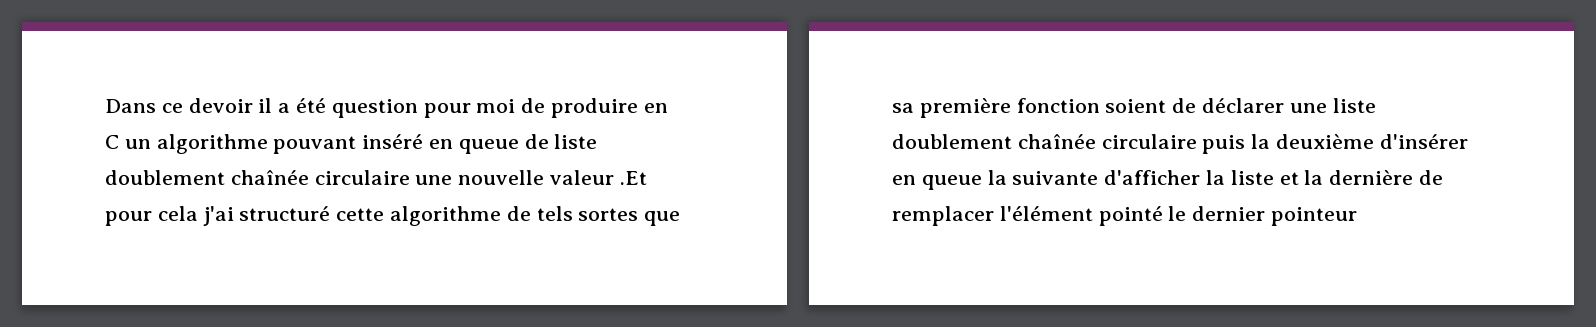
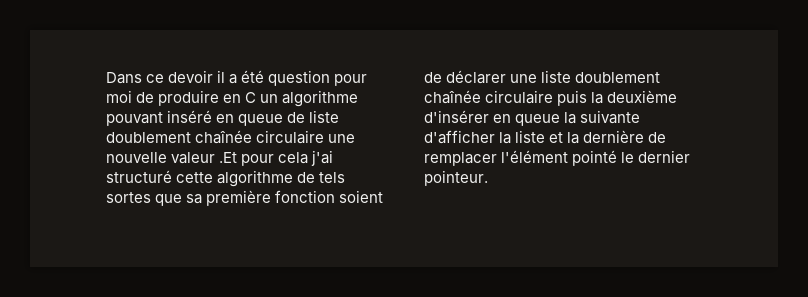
[1271,207,1358,226] pointeur -> [424,170,488,186] pointeur.

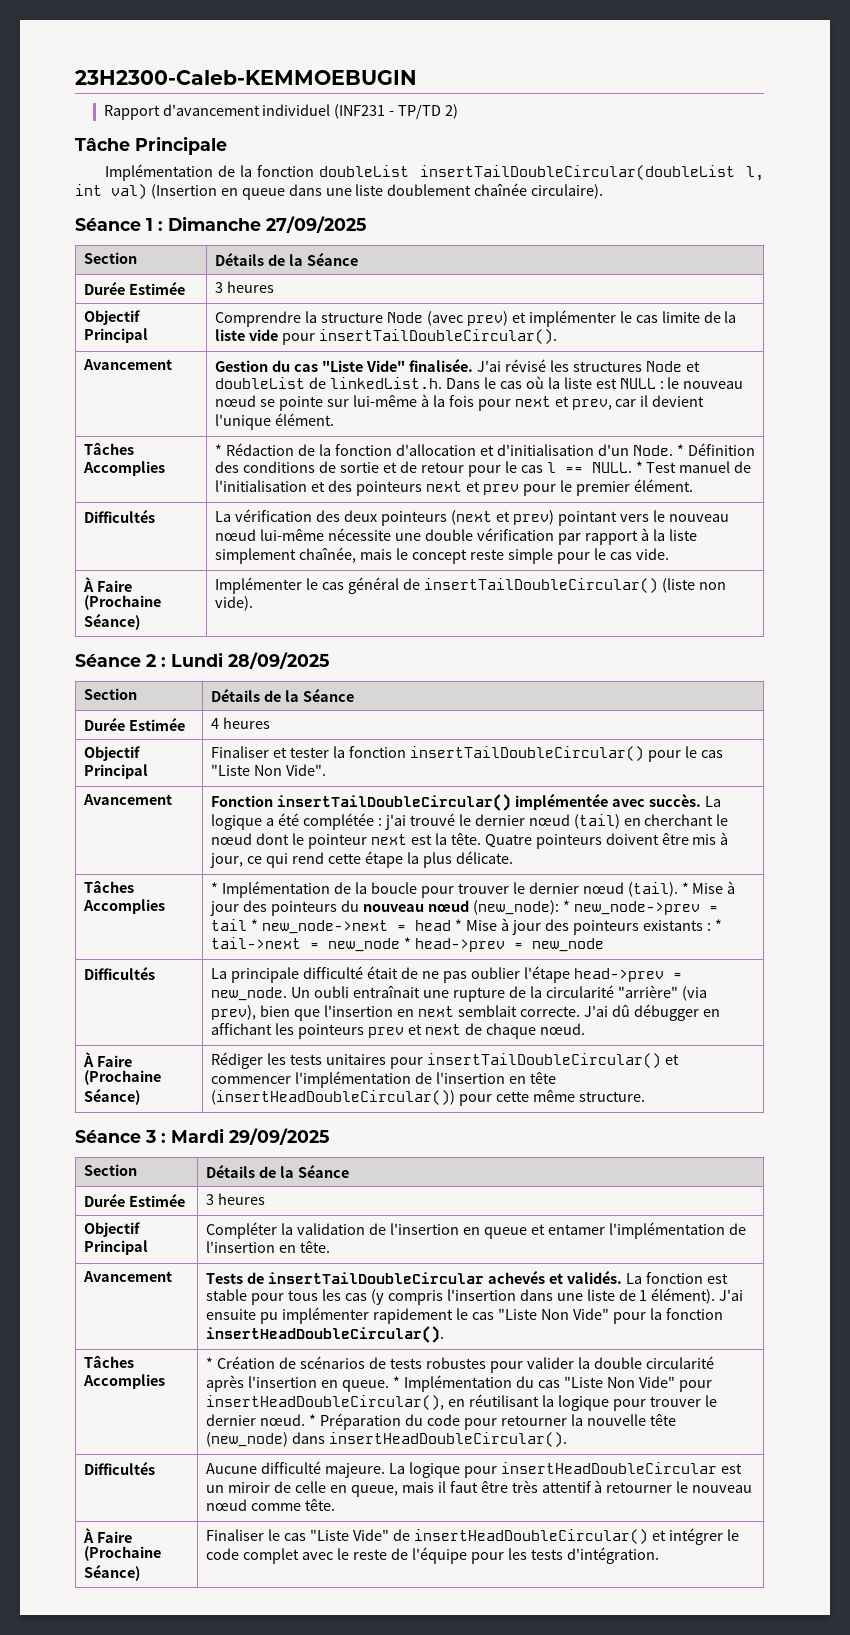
[106,70,368,86] [106,90,359,107] [106,110,340,126] [106,130,356,144] [106,150,334,166] [106,170,346,187] [106,190,384,206] [424,70,661,84] [424,90,678,106] [424,110,641,126] [424,130,667,144] [424,150,691,166] [424,170,488,186] Dans ce devoir il a été question pour moi de produire en C un algorithme pouvant inséré en queue de liste doublement chaînée circulaire une nouvelle valeur .Et pour cela j'ai structuré cette algorithme de tels sortes que sa première fonction soient de déclarer une liste doublement chaînée circulaire puis la deuxième d'insérer en queue la suivante d'afficher la liste et la dernière de remplacer l'élément pointé le dernier pointeur. -> [75,70,417,85] [103,104,459,120] [75,136,227,155] [105,164,765,181] [75,183,604,200] [75,216,366,233] [84,252,138,264] [215,252,359,266] [84,281,186,295] [215,281,275,293] [84,310,141,325] [84,328,149,343] [215,310,737,327] [215,329,558,345] [83,359,173,370] [215,358,700,372] [215,376,744,389] [215,394,705,411] [215,413,335,430] [84,443,135,455] [83,461,166,476] [215,443,755,456] [215,461,752,477] [215,479,693,496] [84,509,156,523] [215,509,729,526] [215,528,697,545] [215,547,669,564] [83,577,133,592] [84,595,162,610] [84,613,141,630] [215,577,726,594] [215,596,254,611] [75,652,329,669] [84,688,138,700] [211,688,355,702] [84,717,186,731] [211,717,271,729] [84,746,141,761] [84,764,149,779] [211,746,723,762] [211,764,327,776] [83,794,173,805] [211,793,722,811] [211,813,729,830] [211,832,729,849] [210,851,513,868] [84,881,135,893] [83,899,166,914] [211,881,736,898] [210,900,718,916] [211,918,722,935] [211,937,605,952] [84,966,156,980] [211,966,682,983] [211,985,707,1002] [211,1004,720,1021] [211,1023,585,1039] [83,1052,133,1067] [84,1070,162,1085] [84,1088,141,1105] [211,1052,679,1069] [211,1071,557,1088] [211,1090,646,1106] [75,1128,329,1145] [84,1164,138,1176] [206,1164,350,1178] [84,1193,186,1207] [206,1193,266,1205] [84,1222,141,1237] [84,1240,149,1255] [206,1222,746,1239] [206,1241,331,1253] [83,1271,173,1282] [206,1270,728,1284] [206,1288,744,1305] [206,1307,723,1324] [206,1326,445,1343] [84,1356,135,1368] [83,1374,166,1389] [206,1356,714,1373] [206,1375,712,1392] [206,1394,717,1411] [206,1413,676,1430] [206,1432,568,1447] [84,1461,156,1475] [206,1461,742,1478] [206,1480,753,1497] [206,1499,336,1511] [83,1528,133,1543] [84,1546,162,1561] [84,1564,141,1581] [206,1528,739,1545] [206,1547,659,1564] 23H2300-Caleb-KEMMOEBUGIN // Rapport d'avancement individuel (INF231 - TP/TD 2) // Tâche Principale // Implémentation de la fonction doubleList insertTailDoubleCircular(doubleList l, int val) (Insertion en queue dans une liste doublement chaînée circulaire). // Séance 1 : Dimanche 27/09/2025 // Section | Détails de la Séance // Durée Estimée | 3 heures // Objectif Principal | Comprendre la structure Node (avec prev) et implémenter le cas limite de la liste vide pour insertTailDoubleCircular(). // Avancement | Gestion du cas "Liste Vide" finalisée. J'ai révisé les structures Node et doubleList de linkedList.h. Dans le cas où la liste est NULL : le nouveau nœud se pointe sur lui-même à la fois pour next et prev, car il devient l'unique élément. // Tâches Accomplies | * Rédaction de la fonction d'allocation et d'initialisation d'un Node. * Définition des conditions de sortie et de retour pour le cas l == NULL. * Test manuel de l'initialisation et des pointeurs next et prev pour le premier élément. // Difficultés | La vérification des deux pointeurs (next et prev) pointant vers le nouveau nœud lui-même nécessite une double vérification par rapport à la liste simplement chaînée, mais le concept reste simple pour le cas vide. // À Faire (Prochaine Séance) | Implémenter le cas général de insertTailDoubleCircular() (liste non vide). // Séance 2 : Lundi 28/09/2025 // Section | Détails de la Séance // Durée Estimée | 4 heures // Objectif Principal | Finaliser et tester la fonction insertTailDoubleCircular() pour le cas "Liste Non Vide". // Avancement | Fonction insertTailDoubleCircular() implémentée avec succès. La logique a été complétée : j'ai trouvé le dernier nœud (tail) en cherchant le nœud dont le pointeur next est la tête. Quatre pointeurs doivent être mis à jour, ce qui rend cette étape la plus délicate. // Tâches Accomplies | * Implémentation de la boucle pour trouver le dernier nœud (tail). * Mise à jour des pointeurs du nouveau nœud (new_node): * new_node->prev = tail * new_node->next = head * Mise à jour des pointeurs existants : * tail->next = new_node * head->prev = new_node // Difficultés | La principale difficulté était de ne pas oublier l'étape head->prev = new_node. Un oubli entraînait une rupture de la circularité "arrière" (via prev), bien que l'insertion en next semblait correcte. J'ai dû débugger en affichant les pointeurs prev et next de chaque nœud. // À Faire (Prochaine Séance) | Rédiger les tests unitaires pour insertTailDoubleCircular() et commencer l'implémentation de l'insertion en tête (insertHeadDoubleCircular()) pour cette même structure. // Séance 3 : Mardi 29/09/2025 // Section | Détails de la Séance // Durée Estimée | 3 heures // Objectif Principal | Compléter la validation de l'insertion en queue et entamer l'implémentation de l'insertion en tête. // Avancement | Tests de insertTailDoubleCircular achevés et validés. La fonction est stable pour tous les cas (y compris l'insertion dans une liste de 1 élément). J'ai ensuite pu implémenter rapidement le cas "Liste Non Vide" pour la fonction insertHeadDoubleCircular(). // Tâches Accomplies | * Création de scénarios de tests robustes pour valider la double circularité après l'insertion en queue. * Implémentation du cas "Liste Non Vide" pour insertHeadDoubleCircular(), en réutilisant la logique pour trouver le dernier nœud. * Préparation du code pour retourner la nouvelle tête (new_node) dans insertHeadDoubleCircular(). // Difficultés | Aucune difficulté majeure. La logique pour insertHeadDoubleCircular est un miroir de celle en queue, mais il faut être très attentif à retourner le nouveau nœud comme tête. // À Faire (Prochaine Séance) | Finaliser le cas "Liste Vide" de insertHeadDoubleCircular() et intégrer le code complet avec le reste de l'équipe pour les tests d'intégration.

